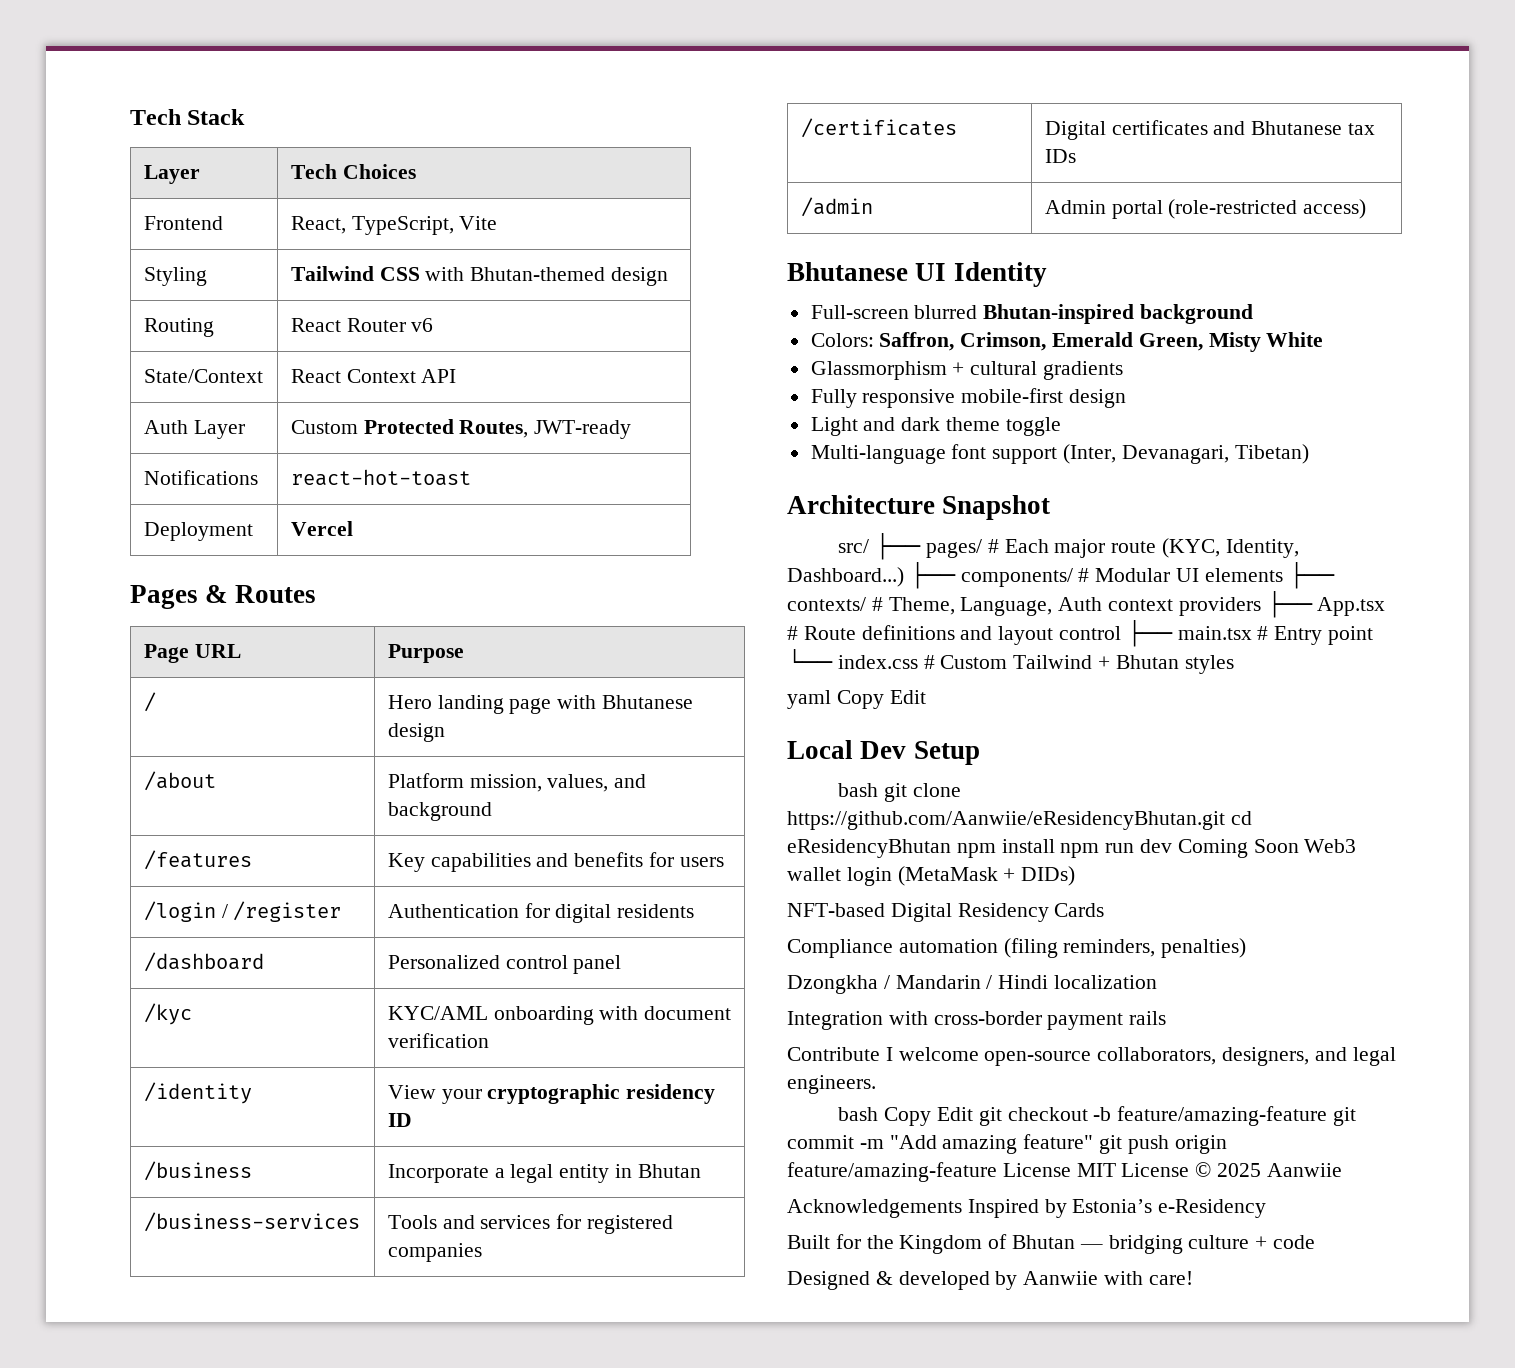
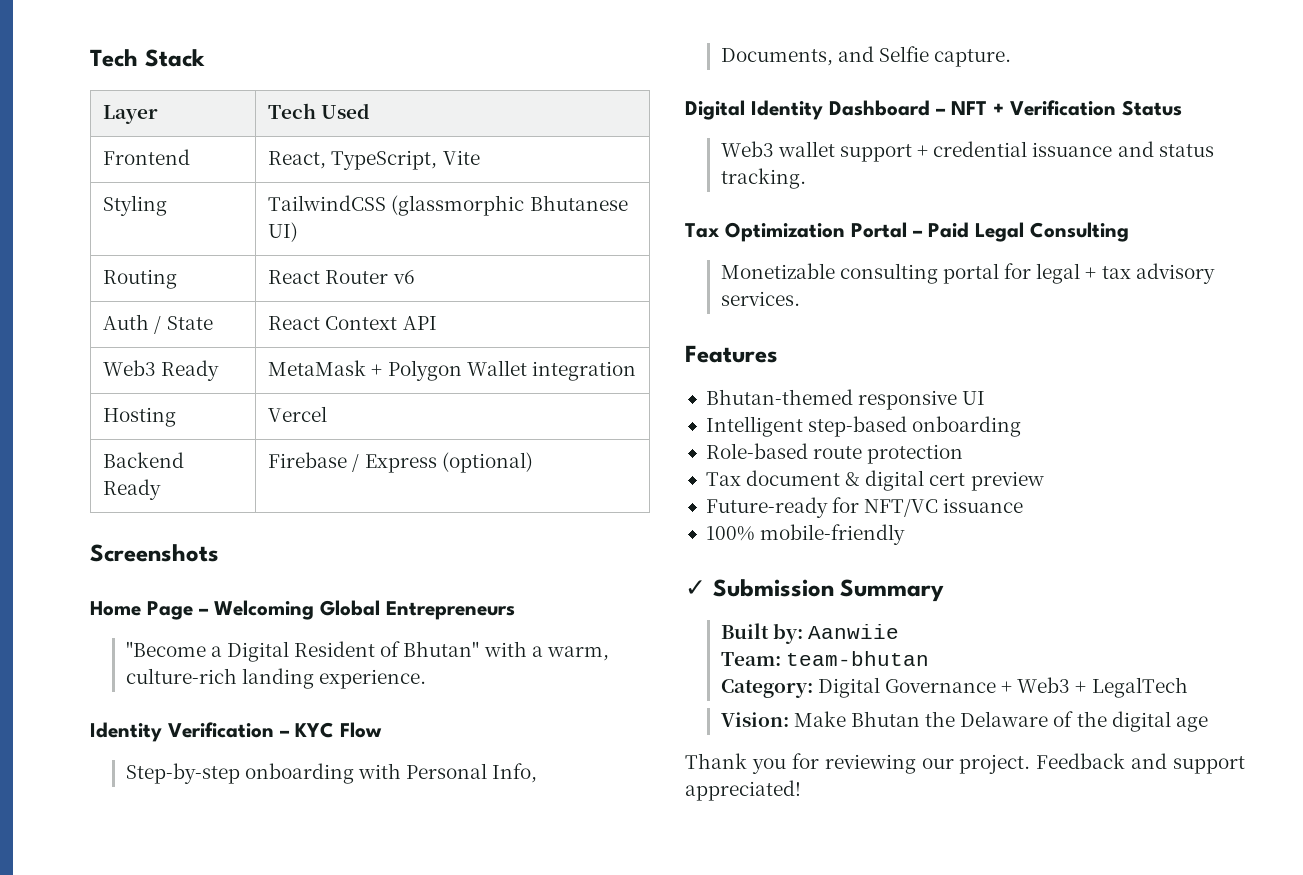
[342,164,416,179] Choices -> [321,103,371,119] Used
[290,266,668,286] Tailwind CSS with Bhutan-themed design -> [268,195,628,216] [268,222,299,242] TailwindCSS (glassmorphic Bhutanese UI)
[143,369,263,383] State/Context -> [103,314,213,334] Auth / State
[143,420,245,439] [290,419,632,439] [143,470,258,485] [290,469,471,486] [143,522,253,541] [290,521,353,536] [130,585,316,609] [143,644,241,663] [387,644,464,663] [143,692,156,712] [387,695,693,714] [387,723,445,742] [143,771,216,791] [387,773,647,792] [387,802,492,821] [143,850,252,870] [387,852,724,872] [143,901,342,922] [387,903,695,923] [143,952,264,972] [387,955,622,974] [143,1003,192,1025] [387,1006,732,1025] [387,1033,489,1048] [143,1082,252,1104] [387,1084,716,1104] [387,1113,412,1127] [143,1161,252,1181] [387,1164,701,1183] [143,1212,360,1232] [387,1214,673,1234] [387,1243,482,1262] [800,118,957,138] [1044,120,1375,140] [1044,149,1076,163] [800,197,873,217] [1044,199,1367,219] [787,262,1047,287] [810,304,1254,324] [810,332,1324,352] [810,361,1124,380] [810,388,1127,408] [810,417,1061,436] [810,444,1309,464] [787,495,1051,520] [838,533,1299,560] [787,562,1335,589] [787,591,1386,618] [787,620,1374,647] [787,649,1234,674] [787,690,926,709] [787,740,980,765] [838,783,962,802] [787,811,1252,830] [787,839,1357,858] [787,866,1076,886] [787,903,1105,922] [787,938,1247,958] [787,975,1158,994] [787,1011,1167,1030] [787,1047,1396,1066] [787,1075,876,1094] [838,1106,1357,1126] [787,1134,1227,1154] [787,1162,1342,1182] [787,1199,1267,1218] [787,1234,1316,1254] [787,1271,1193,1290] Auth Layer | Custom Protected Routes, JWT-ready // Notifications | react-hot-toast // Deployment | Vercel // Pages & Routes // Page URL | Purpose // / | Hero landing page with Bhutanese design // /about | Platform mission, values, and background // /features | Key capabilities and benefits for users // /login / /register | Authentication for digital residents // /dashboard | Personalized control panel // /kyc | KYC/AML onboarding with document verification // /identity | View your cryptographic residency ID // /business | Incorporate a legal entity in Bhutan // /business-services | Tools and services for registered companies // /certificates | Digital certificates and Bhutanese tax IDs // /admin | Admin portal (role-restricted access) // Bhutanese UI Identity // Full-screen blurred Bhutan-inspired background // Colors: Saffron, Crimson, Emerald Green, Misty White // Glassmorphism + cultural gradients // Fully responsive mobile-first design // Light and dark theme toggle // Multi-language font support (Inter, Devanagari, Tibetan) // Architecture Snapshot // src/ ├── pages/ # Each major route (KYC, Identity, Dashboard...) ├── components/ # Modular UI elements ├── contexts/ # Theme, Language, Auth context providers ├── App.tsx # Route definitions and layout control ├── main.tsx # Entry point └── index.css # Custom Tailwind + Bhutan styles // yaml Copy Edit // Local Dev Setup // bash git clone https://github.com/Aanwiie/eResidencyBhutan.git cd eResidencyBhutan npm install npm run dev Coming Soon Web3 wallet login (MetaMask + DIDs) // NFT-based Digital Residency Cards // Compliance automation (filing reminders, penalties) // Dzongkha / Mandarin / Hindi localization // Integration with cross-border payment rails // Contribute I welcome open-source collaborators, designers, and legal engineers. // bash Copy Edit git checkout -b feature/amazing-feature git commit -m "Add amazing feature" git push origin feature/amazing-feature License MIT License © 2025 Aanwiie // Acknowledgements Inspired by Estonia’s e-Residency // Built for the Kingdom of Bhutan — bridging culture + code // Designed & developed by Aanwiie with care! -> [103,360,220,381] [268,360,636,381] [103,407,177,427] [268,406,328,422] [103,452,185,468] [103,479,162,500] [268,452,533,473] [90,544,219,562] [90,600,515,620] [125,641,609,662] [125,668,427,689] [90,722,382,742] [125,763,538,784] [720,46,1012,67] [685,100,1182,120] [720,141,1214,162] [720,168,806,189] [685,222,1129,242] [720,263,1215,284] [720,291,800,306] [685,345,778,363] [705,389,986,410] [705,416,1022,437] [705,443,964,464] [705,470,1044,491] [705,497,1024,518] [705,524,906,545] [685,579,945,602] [720,623,900,644] [720,651,929,666] [720,677,1188,698] [720,711,1208,732] [685,753,1245,774] [685,780,801,801] Web3 Ready | MetaMask + Polygon Wallet integration // Hosting | Vercel // Backend Ready | Firebase / Express (optional) // Screenshots // Home Page – Welcoming Global Entrepreneurs // "Become a Digital Resident of Bhutan" with a warm, culture-rich landing experience. // Identity Verification – KYC Flow // Step-by-step onboarding with Personal Info, Documents, and Selfie capture. // Digital Identity Dashboard – NFT + Verification Status // Web3 wallet support + credential issuance and status tracking. // Tax Optimization Portal – Paid Legal Consulting // Monetizable consulting portal for legal + tax advisory services. // Features // Bhutan-themed responsive UI // Intelligent step-based onboarding // Role-based route protection // Tax document & digital cert preview // Future-ready for NFT/VC issuance // 100% mobile-friendly // ✓ Submission Summary // Built by: Aanwiie // Team: team-bhutan // Category: Digital Governance + Web3 + LegalTech // Vision: Make Bhutan the Delaware of the digital age // Thank you for reviewing our project. Feedback and support appreciated!

